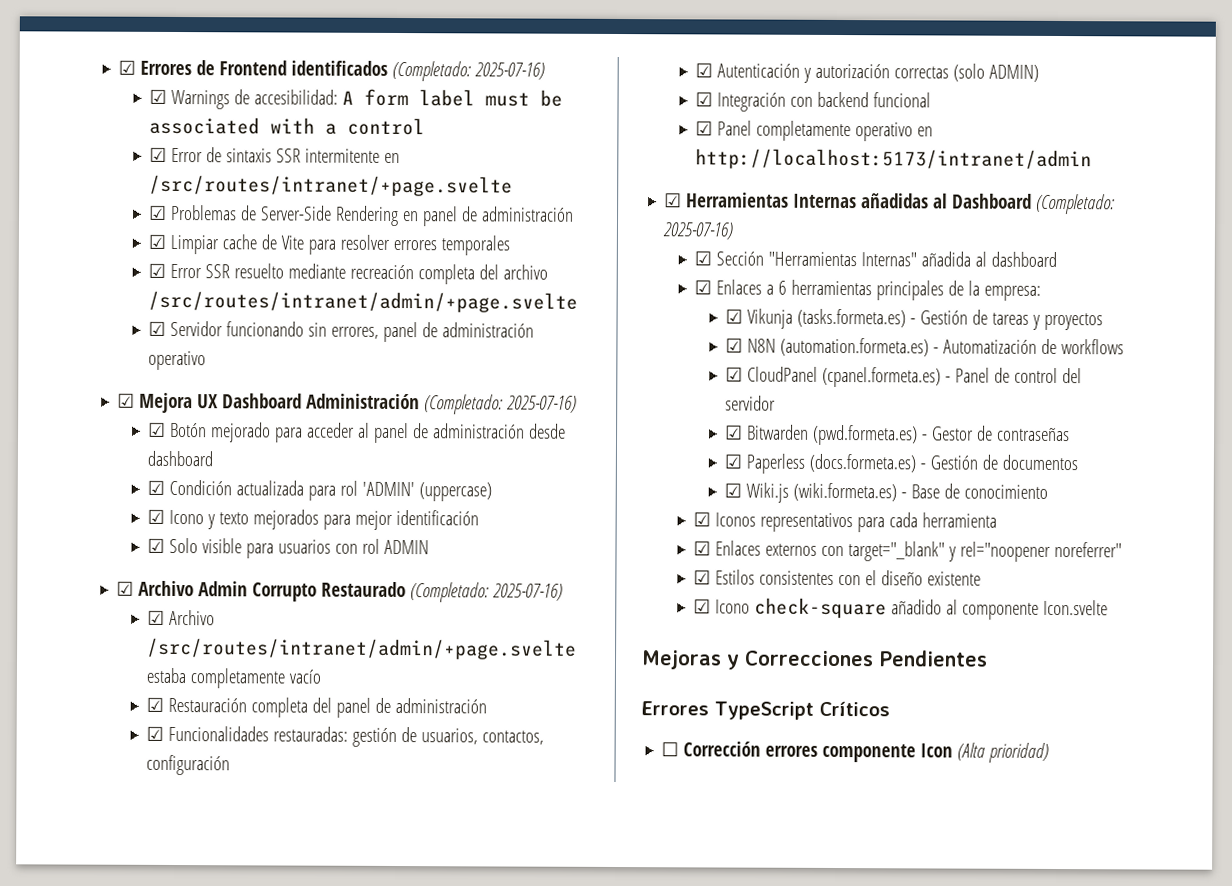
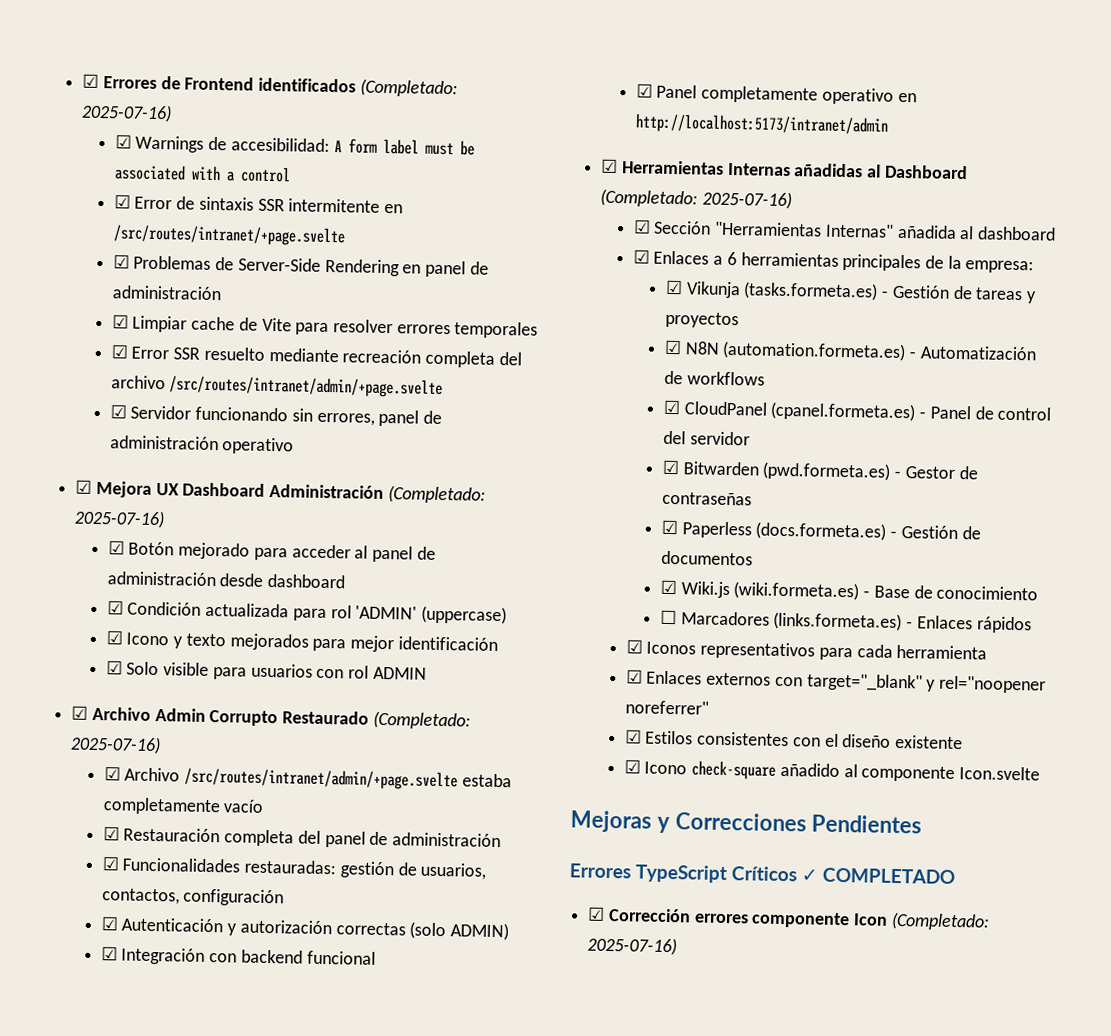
(1049, 491) none -> [660,609,1032,634] // ☐ Marcadores (links.formeta.es) - Enlaces rápidos
[661,742,680,757] // ☐ -> [801,867,955,885] [587,906,606,921] ✓ COMPLETADO // ☑
[957,742,1050,763] (Alta prioridad) -> [890,911,990,931] [587,936,678,956] (Completado: 2025-07-16)

